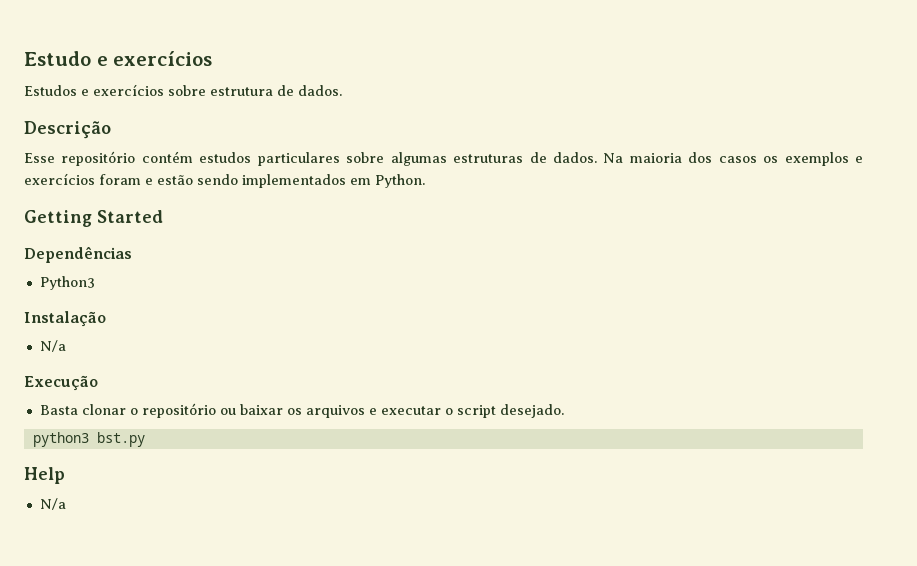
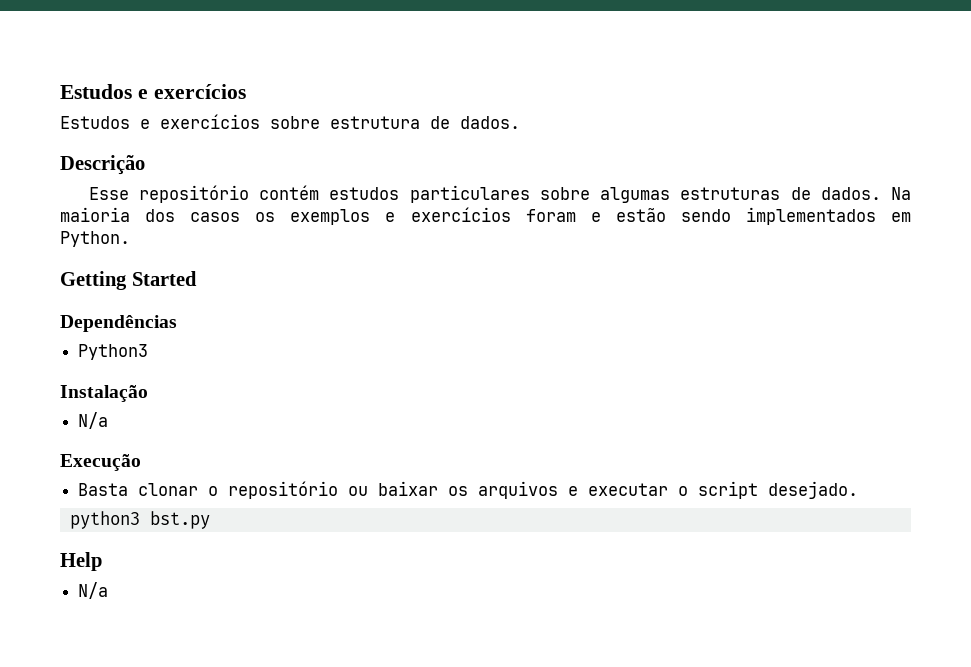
[24,51,91,66] Estudo -> [60,84,132,99] Estudos

